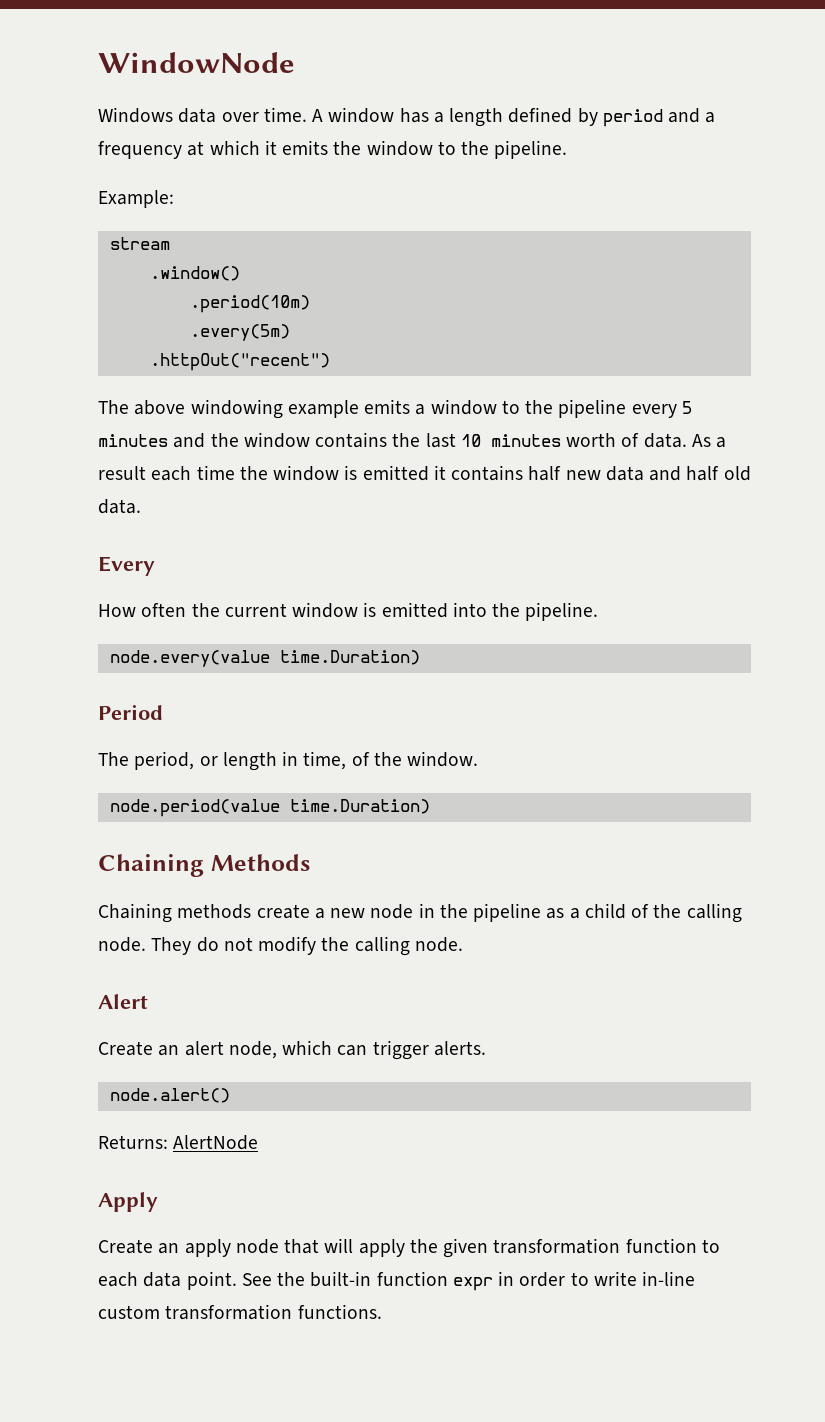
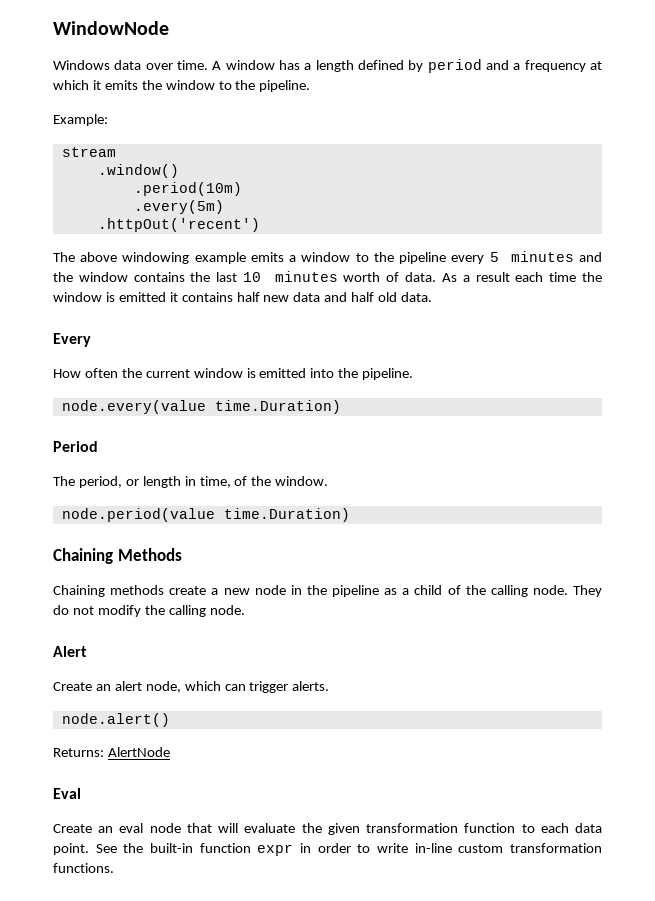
[149,353,330,371] .httpOut("recent") -> [97,218,260,232] .httpOut('recent')
[98,1192,158,1212] [98,1239,231,1257] Apply // Create an apply -> [53,788,81,799] [53,823,144,833] Eval // Create an eval
[358,1239,405,1257] apply -> [244,823,296,833] evaluate

